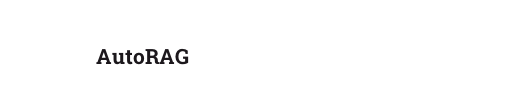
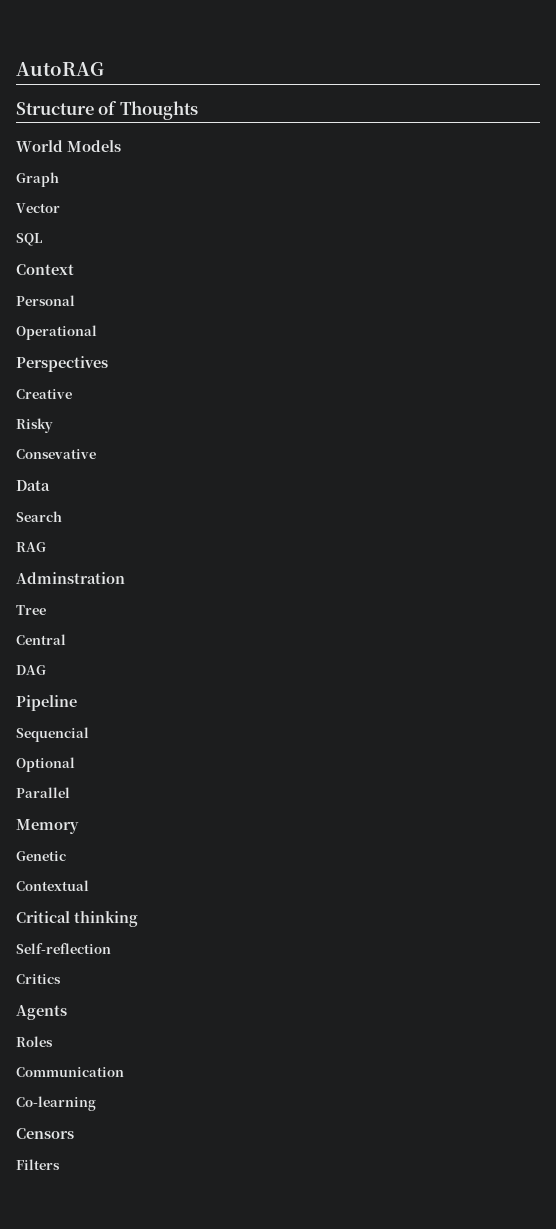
(189, 56) none -> [16,101,198,120] [16,140,121,152] [16,172,59,187] [16,203,60,213] [16,233,42,246] [16,264,74,275] [16,295,75,306] [16,325,97,340] [16,356,108,372] [16,389,72,399] [16,418,53,433] [16,449,96,459] [16,480,50,491] [16,511,62,522] [16,542,46,552] [16,572,125,584] [16,605,46,615] [16,634,66,645] [16,665,46,675] [16,695,77,711] [16,727,89,742] [16,757,75,772] [16,787,70,798] [16,819,79,834] [16,851,66,861] [16,880,89,891] [16,911,138,927] [16,943,111,954] [16,974,61,984] [16,1005,67,1020] [16,1036,53,1047] [16,1067,124,1077] [16,1096,96,1111] [16,1128,74,1139] [16,1159,60,1170] // Structure of Thoughts // World Models // Graph // Vector // SQL // Context // Personal // Operational // Perspectives // Creative // Risky // Consevative // Data // Search // RAG // Adminstration // Tree // Central // DAG // Pipeline // Sequencial // Optional // Parallel // Memory // Genetic // Contextual // Critical thinking // Self-reflection // Critics // Agents // Roles // Communication // Co-learning // Censors // Filters

